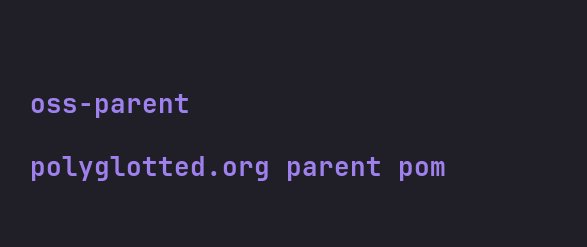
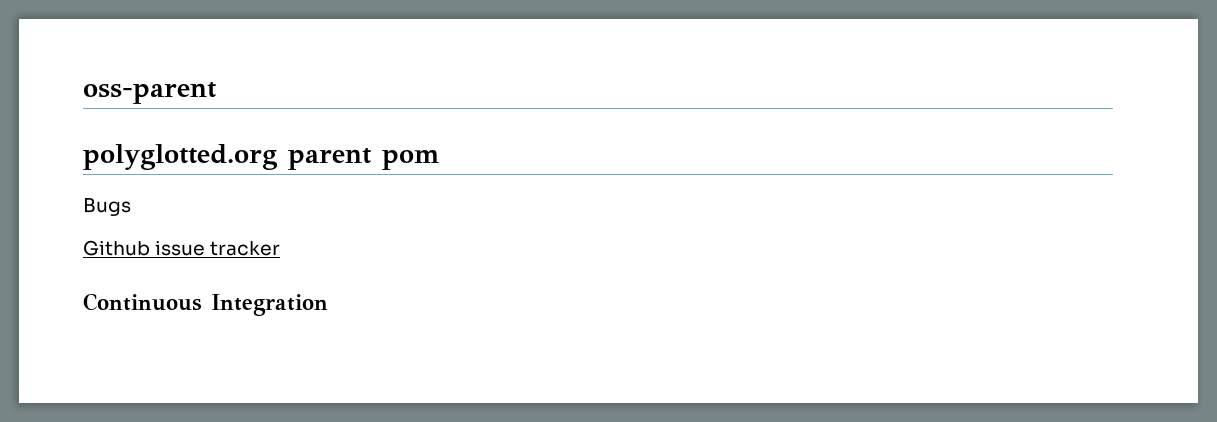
(446, 171) none -> [83,198,131,216] [83,240,281,256] [83,293,328,316] // Bugs // Github issue tracker // Continuous Integration

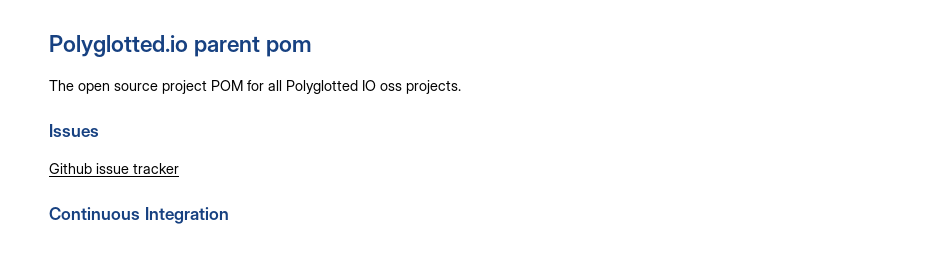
[83,82,216,104] [83,144,278,170] oss-parent // polyglotted.org -> [49,35,188,57] Polyglotted.io
[83,198,131,216] Bugs -> [49,80,461,94] [49,124,99,137] The open source project POM for all Polyglotted IO oss projects. // Issues

